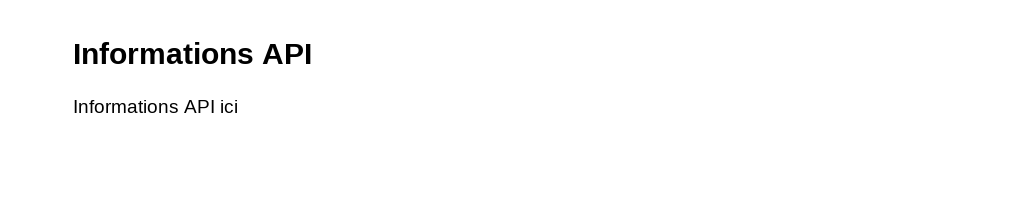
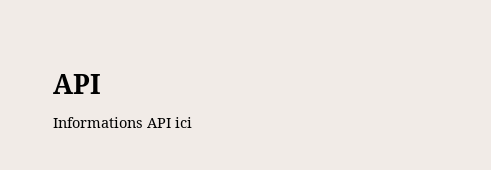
[73,42,254,64] Informations -> (53, 84) none

